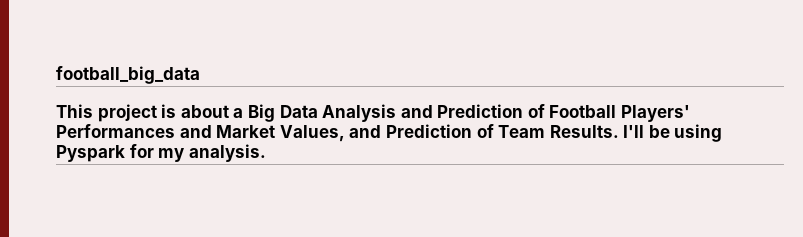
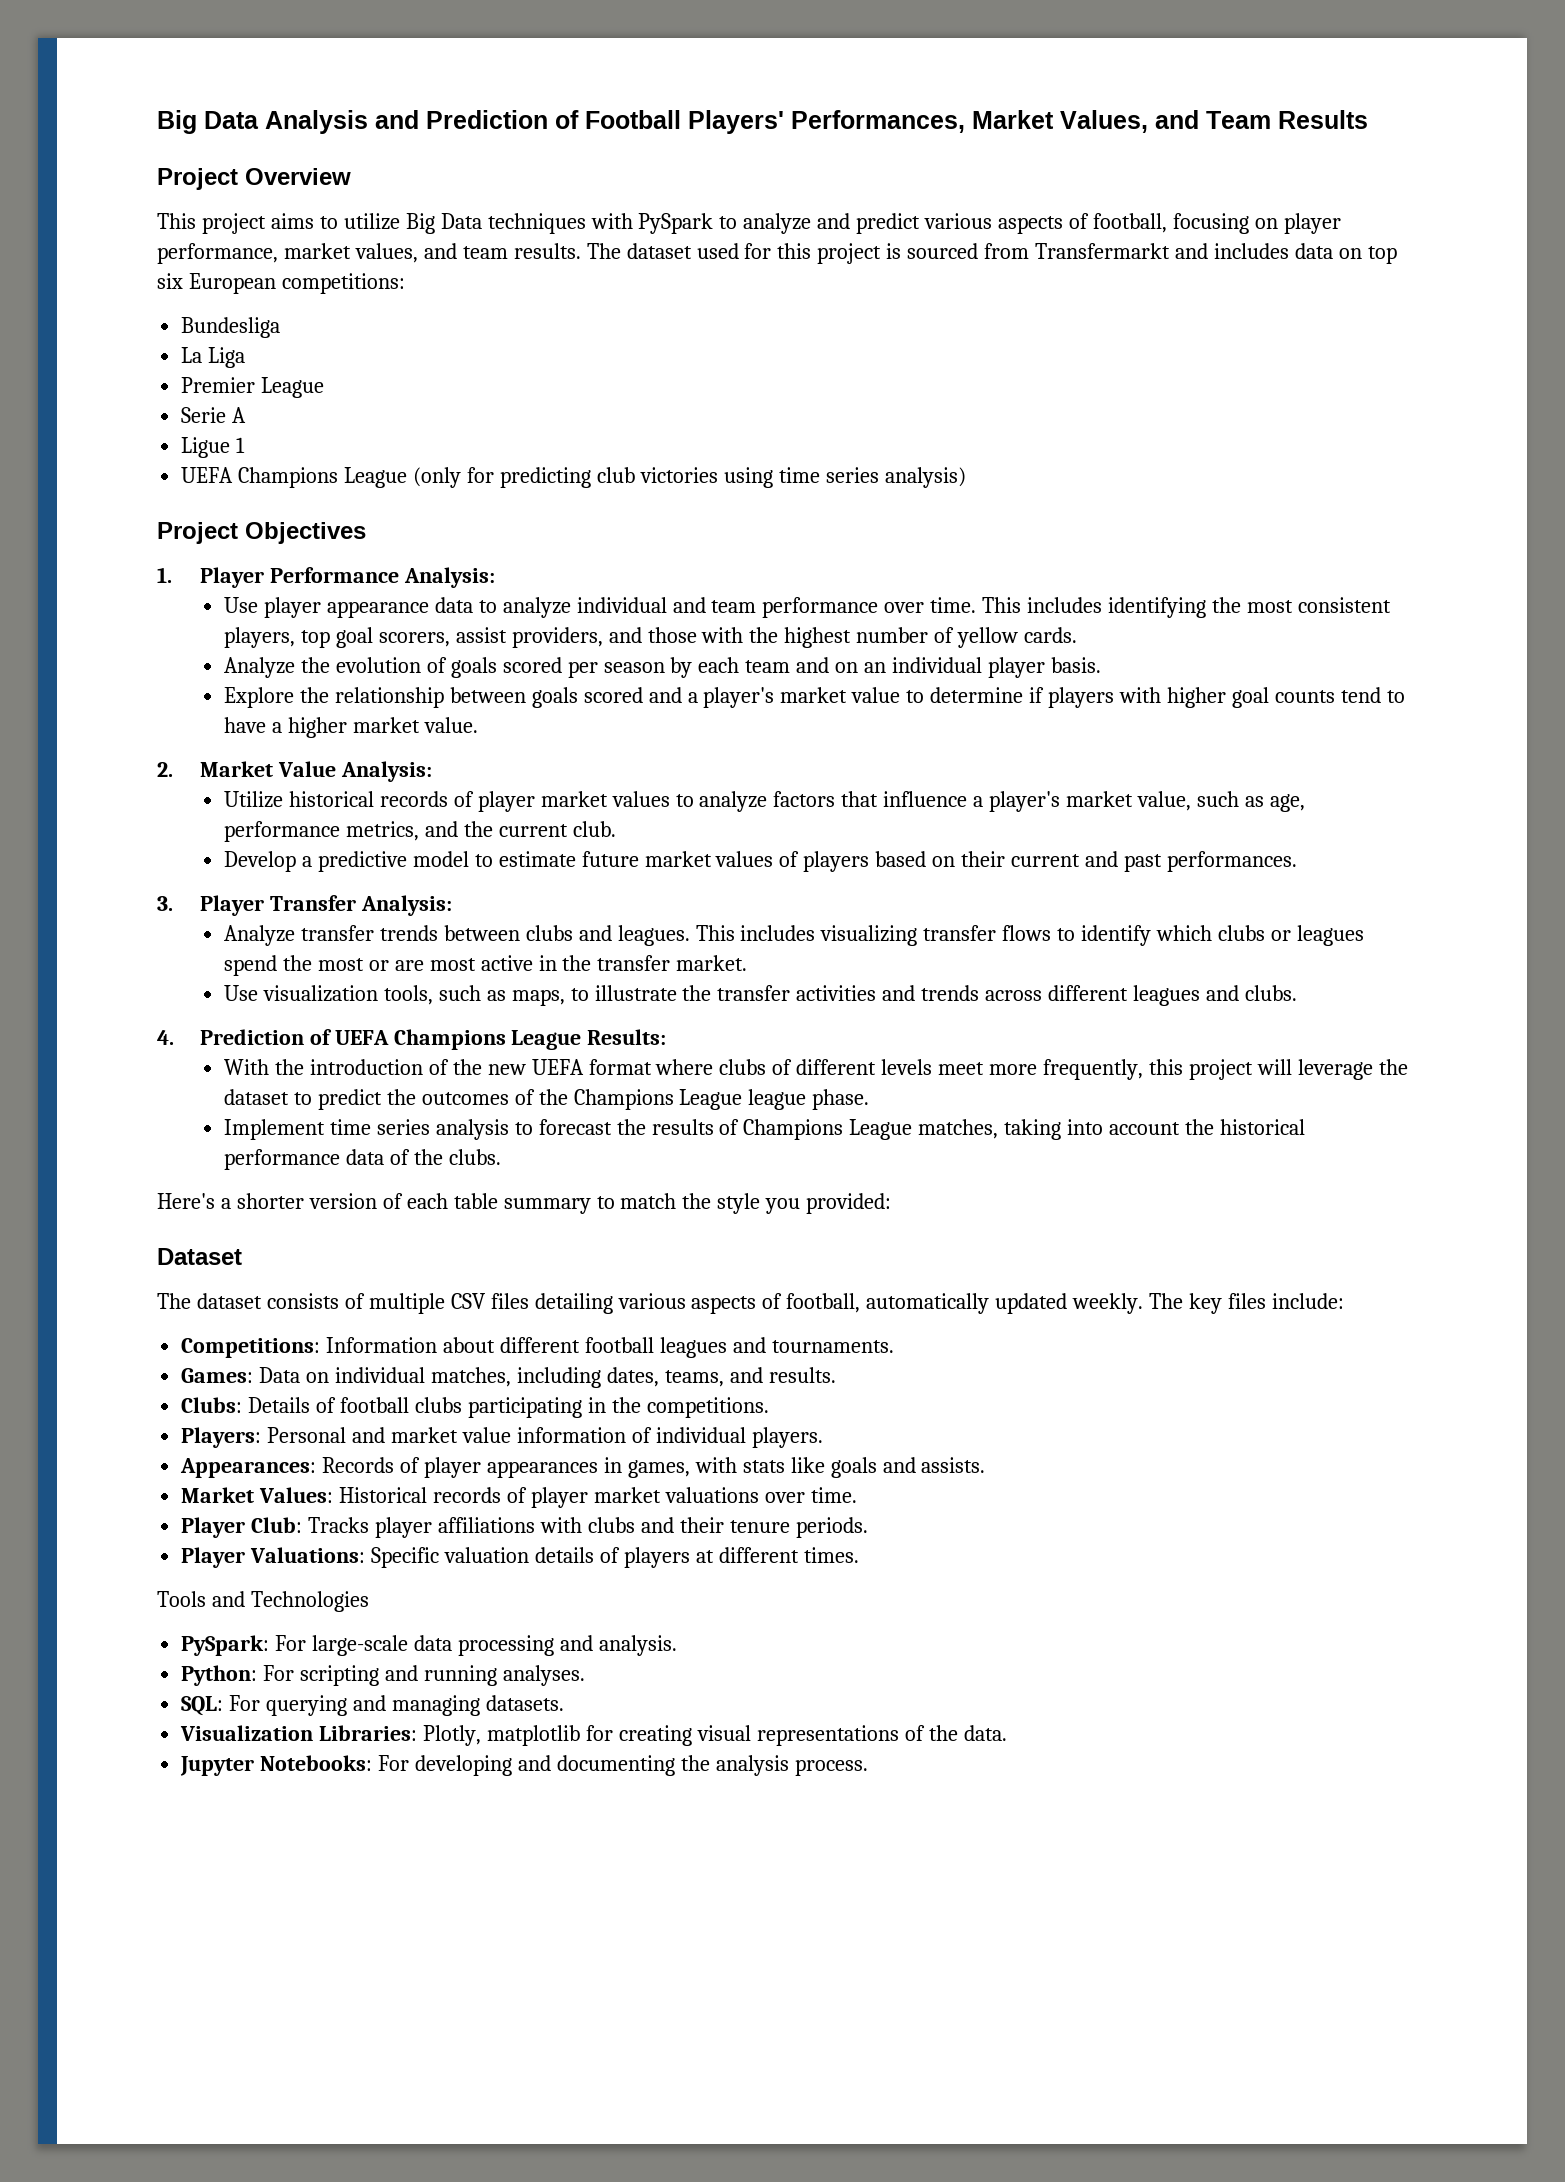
[56,66,200,84] [56,104,244,122] football_big_data // This project is about a -> (157, 122) none
[56,124,212,138] Performances and -> [791,110,965,133] Performances,
[385,124,723,142] [56,144,266,162] Prediction of Team Results. I'll be using Pyspark for my analysis. -> [1206,110,1368,129] [157,168,351,190] [157,213,1341,234] [157,243,1397,264] [157,273,405,294] [181,317,281,338] [181,347,246,368] [181,377,325,398] [181,407,247,423] [181,437,246,458] [181,467,966,488] [157,522,366,544] [157,567,495,588] [223,597,1391,618] [223,627,1078,648] [223,657,1101,678] [223,687,1405,708] [223,717,478,738] [157,761,432,782] [223,791,1305,812] [223,821,616,842] [223,851,1297,872] [157,895,452,916] [223,925,1364,946] [223,955,748,976] [223,985,1297,1006] [157,1029,667,1050] [223,1059,1408,1080] [223,1089,870,1110] [223,1119,1305,1140] [223,1149,501,1170] [157,1193,892,1214] [157,1248,242,1265] [157,1293,1344,1314] [181,1337,894,1358] [181,1367,836,1388] [181,1397,769,1418] [181,1427,823,1448] [180,1457,986,1478] [181,1487,857,1508] [181,1517,868,1538] [181,1547,859,1568] [157,1591,369,1612] [181,1635,677,1656] [181,1665,585,1686] [181,1695,564,1716] [180,1725,1007,1746] [180,1755,868,1776] Team Results // Project Overview // This project aims to utilize Big Data techniques with PySpark to analyze and predict various aspects of football, focusing on player performance, market values, and team results. The dataset used for this project is sourced from Transfermarkt and includes data on top six European competitions: // Bundesliga // La Liga // Premier League // Serie A // Ligue 1 // UEFA Champions League (only for predicting club victories using time series analysis) // Project Objectives // 1. Player Performance Analysis: // Use player appearance data to analyze individual and team performance over time. This includes identifying the most consistent players, top goal scorers, assist providers, and those with the highest number of yellow cards. // Analyze the evolution of goals scored per season by each team and on an individual player basis. // Explore the relationship between goals scored and a player's market value to determine if players with higher goal counts tend to have a higher market value. // 2. Market Value Analysis: // Utilize historical records of player market values to analyze factors that influence a player's market value, such as age, performance metrics, and the current club. // Develop a predictive model to estimate future market values of players based on their current and past performances. // 3. Player Transfer Analysis: // Analyze transfer trends between clubs and leagues. This includes visualizing transfer flows to identify which clubs or leagues spend the most or are most active in the transfer market. // Use visualization tools, such as maps, to illustrate the transfer activities and trends across different leagues and clubs. // 4. Prediction of UEFA Champions League Results: // With the introduction of the new UEFA format where clubs of different levels meet more frequently, this project will leverage the dataset to predict the outcomes of the Champions League league phase. // Implement time series analysis to forecast the results of Champions League matches, taking into account the historical performance data of the clubs. // Here's a shorter version of each table summary to match the style you provided: // Dataset // The dataset consists of multiple CSV files detailing various aspects of football, automatically updated weekly. The key files include: // Competitions: Information about different football leagues and tournaments. // Games: Data on individual matches, including dates, teams, and results. // Clubs: Details of football clubs participating in the competitions. // Players: Personal and market value information of individual players. // Appearances: Records of player appearances in games, with stats like goals and assists. // Market Values: Historical records of player market valuations over time. // Player Club: Tracks player affiliations with clubs and their tenure periods. // Player Valuations: Specific valuation details of players at different times. // Tools and Technologies // PySpark: For large-scale data processing and analysis. // Python: For scripting and running analyses. // SQL: For querying and managing datasets. // Visualization Libraries: Plotly, matplotlib for creating visual representations of the data. // Jupyter Notebooks: For developing and documenting the analysis process.

